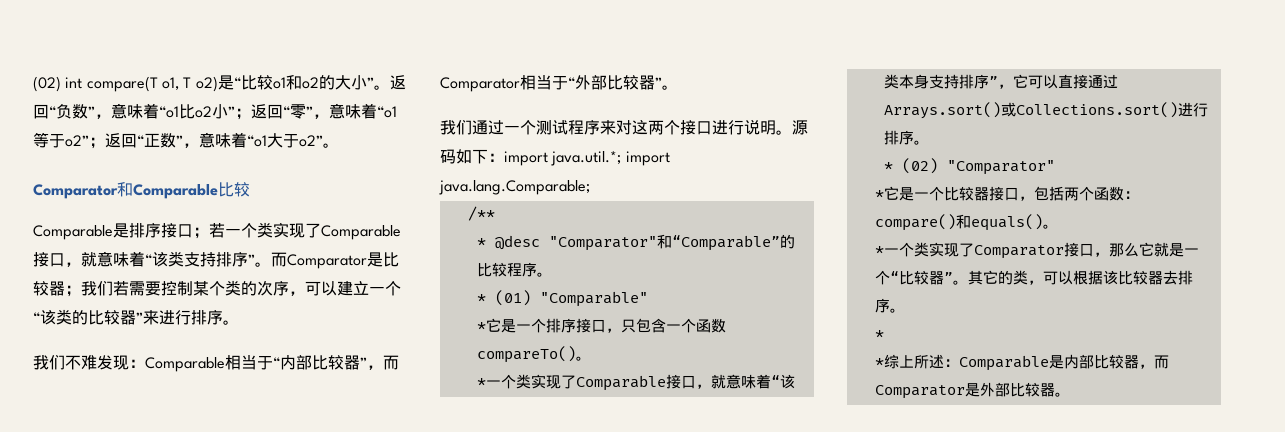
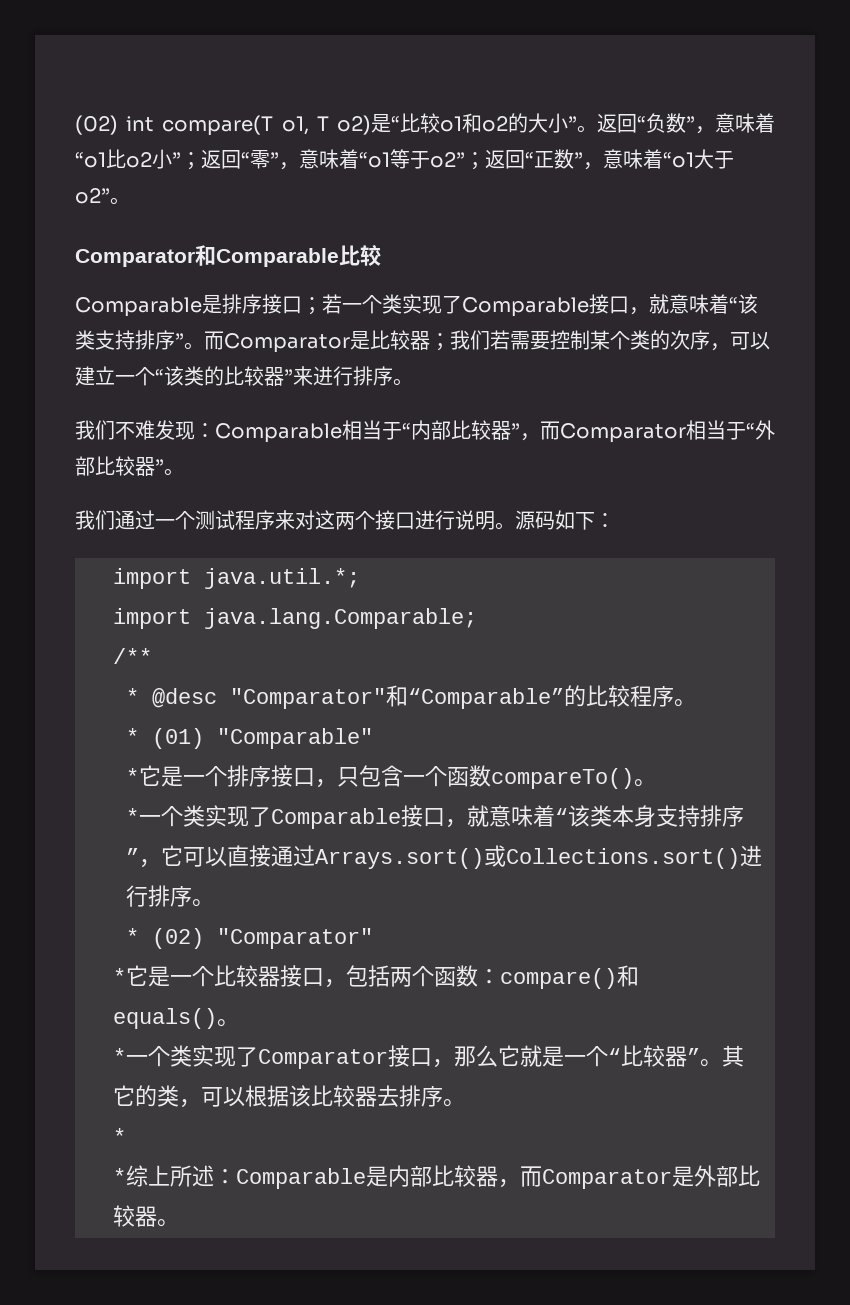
(504, 157) none -> (615, 520) //
(622, 158) none -> (360, 578) //

